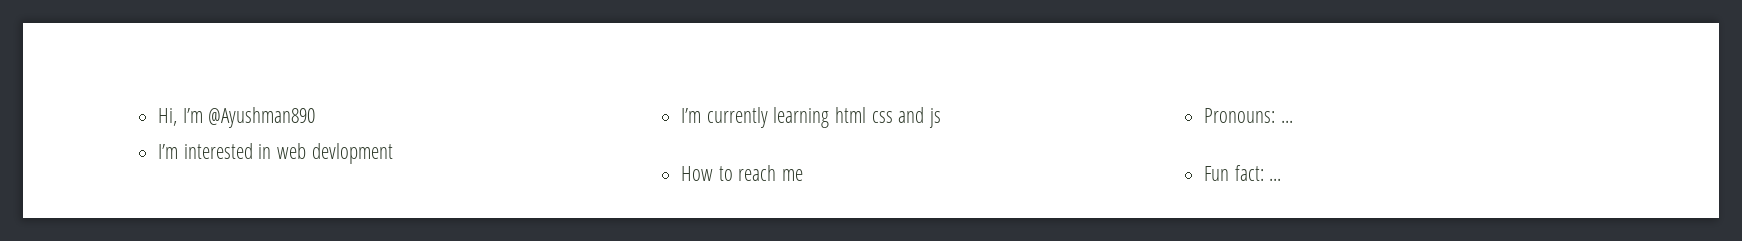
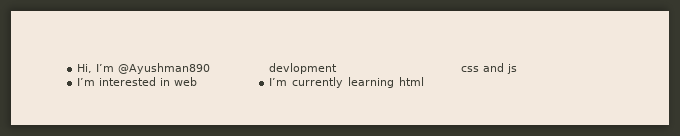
[681,165,804,181] [1204,108,1293,123] [1204,165,1282,181] // How to reach me // Pronouns: ... // Fun fact: ... -> (518, 69) none

